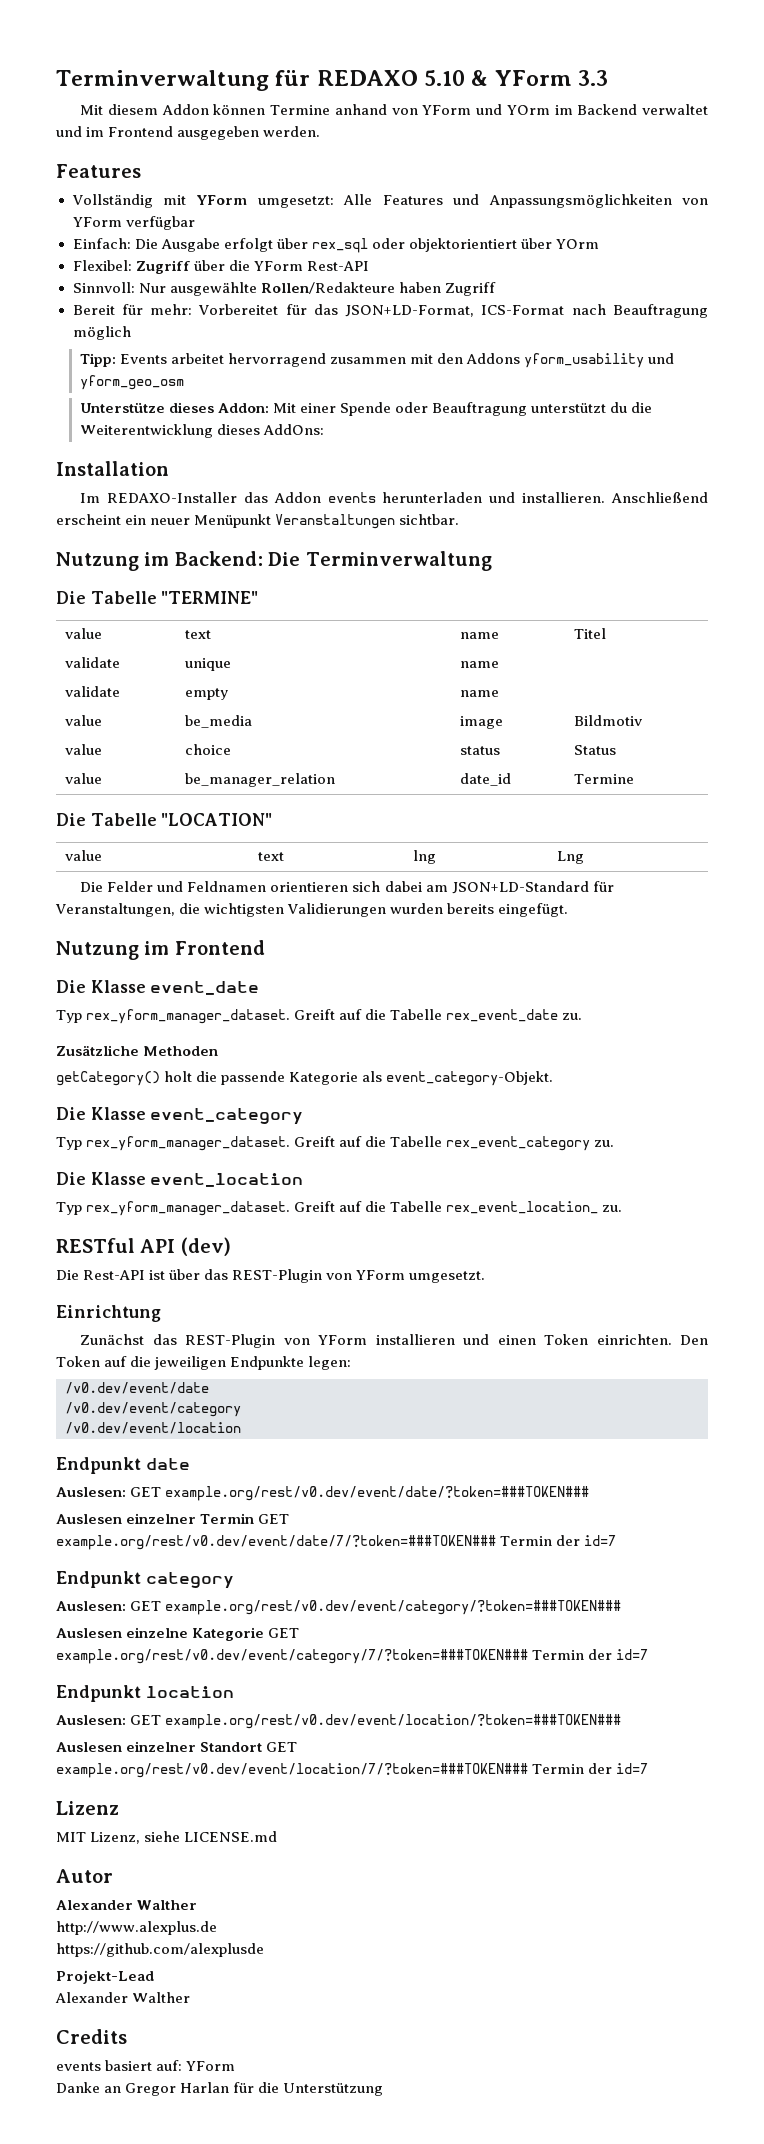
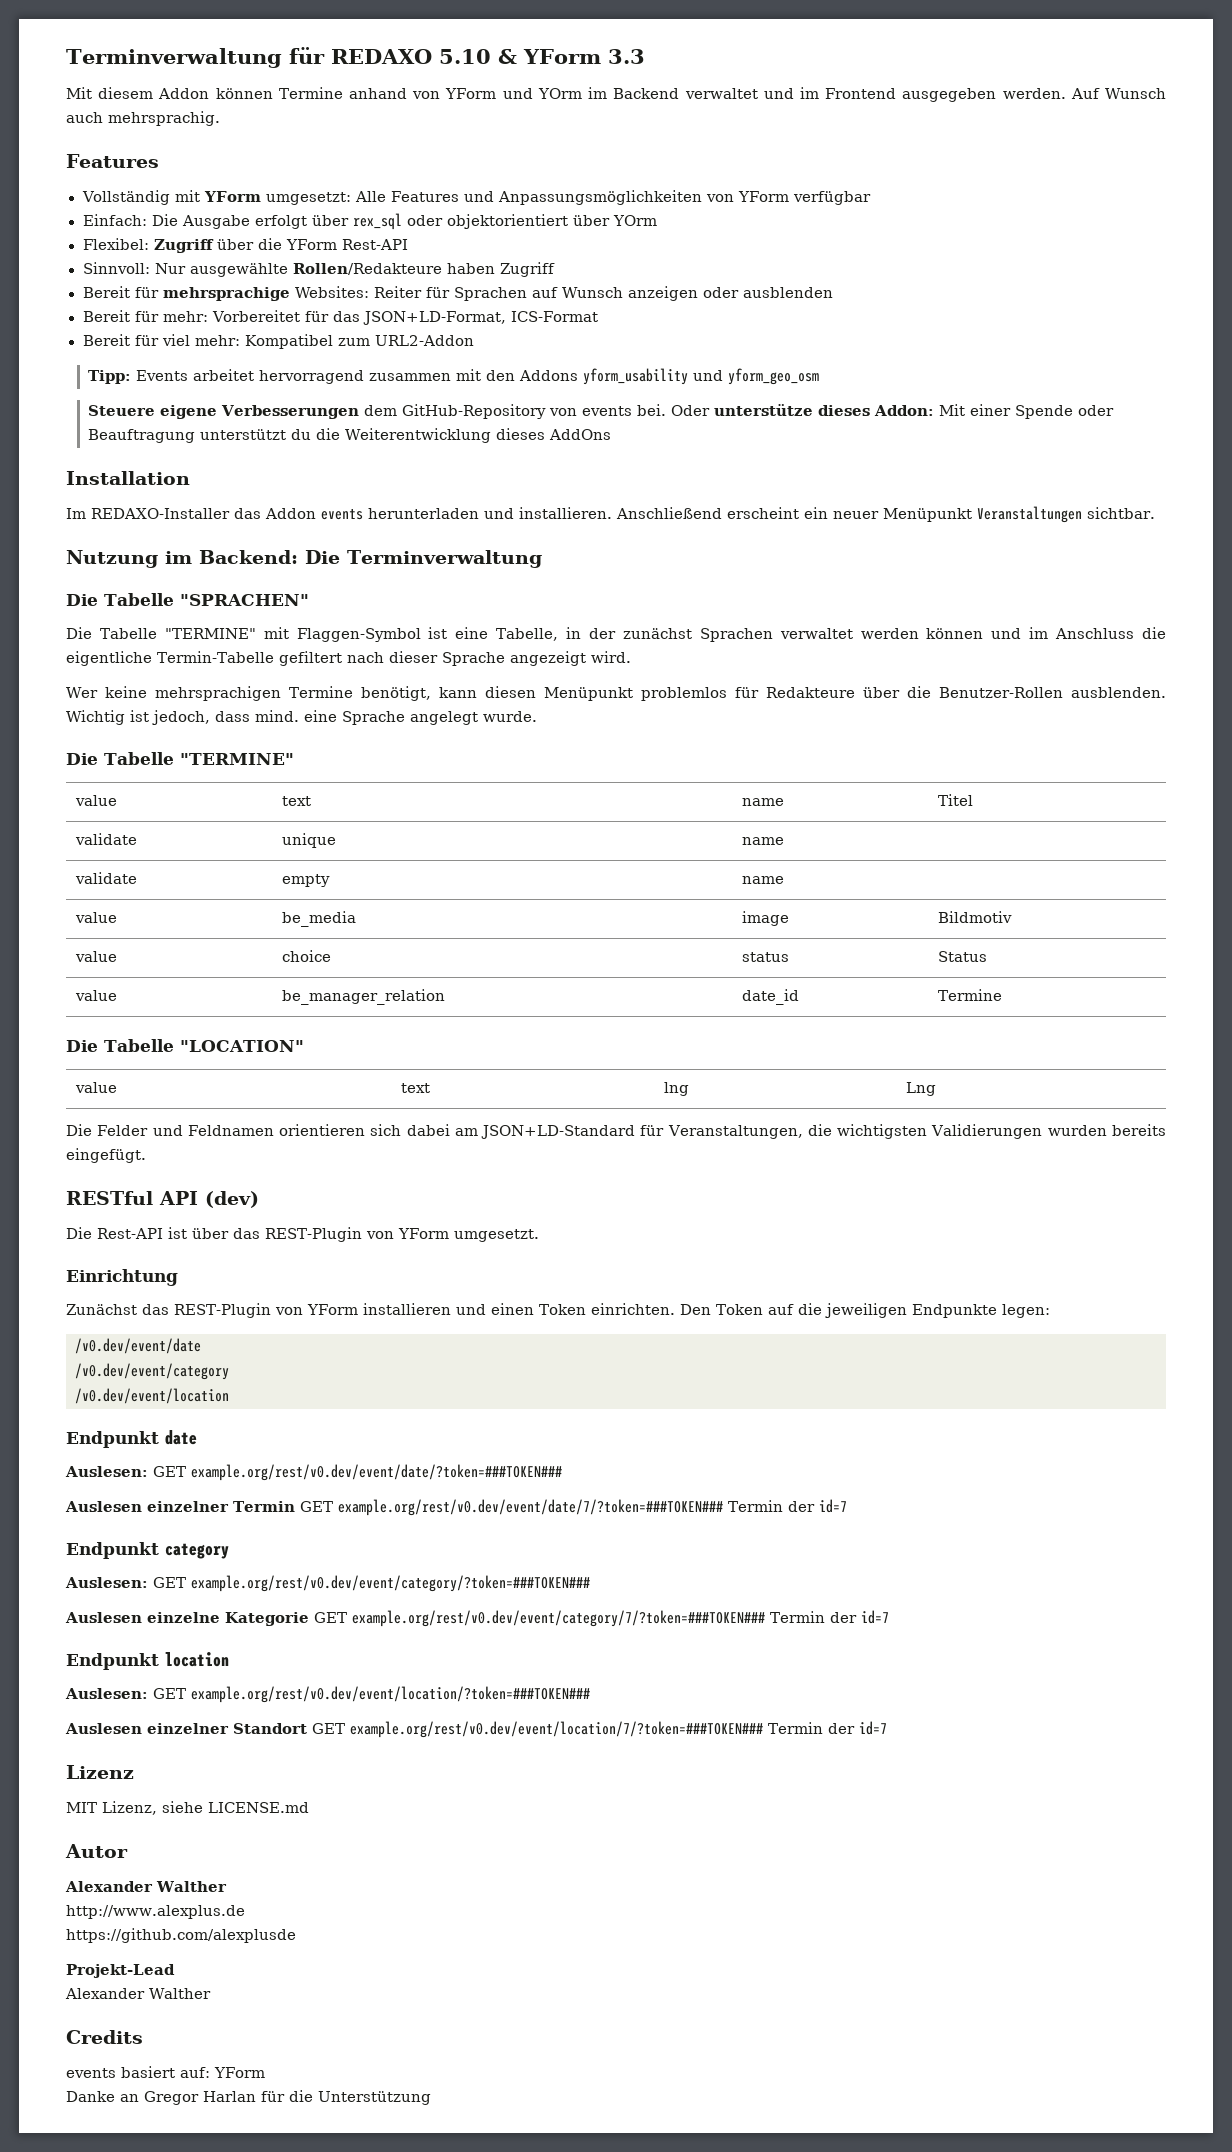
(321, 131) none -> [1070,88,1166,99] [66,111,220,126] Auf Wunsch auch mehrsprachig.
(496, 289) none -> [82,286,834,301] // Bereit für mehrsprachige Websites: Reiter für Sprachen auf Wunsch anzeigen oder ausblenden
[571,304,708,318] [72,326,131,340] nach Beauftragung möglich -> [82,334,474,349] // Bereit für viel mehr: Kompatibel zum URL2-Addon
[79,403,165,413] Unterstütze -> [87,404,813,419] Steuere eigene Verbesserungen dem GitHub-Repository von events bei. Oder unterstütze
[262,424,324,435] AddOns: -> [548,429,611,440] AddOns
(492, 561) none -> [66,593,309,606] [66,627,1166,642] [66,651,631,666] [66,686,1166,701] [66,710,537,725] // Die Tabelle "SPRACHEN" // Die Tabelle "TERMINE" mit Flaggen-Symbol ist eine Tabelle, in der zunächst Sprachen verwaltet werden können und im Anschluss die eigentliche Termin-Tabelle gefiltert nach dieser Sprache angezeigt wird. // Wer keine mehrsprachigen Termine benötigt, kann diesen Menüpunkt problemlos für Redakteure über die Benutzer-Rollen ausblenden. Wichtig ist jedoch, dass mind. eine Sprache angelegt wurde.
[56,940,265,960] [56,980,260,995] [56,1009,583,1024] [56,1045,219,1056] [56,1071,554,1086] [56,1107,304,1125] [56,1136,615,1151] [56,1172,304,1187] [56,1201,623,1216] // Nutzung im Frontend // Die Klasse event_date // Typ rex_yform_manager_dataset. Greift auf die Tabelle rex_event_date zu. // Zusätzliche Methoden // getCategory() holt die passende Kategorie als event_category-Objekt. // Die Klasse event_category // Typ rex_yform_manager_dataset. Greift auf die Tabelle rex_event_category zu. // Die Klasse event_location // Typ rex_yform_manager_dataset. Greift auf die Tabelle rex_event_location_ zu. -> (146, 1155) none

